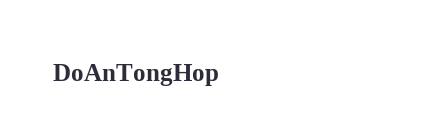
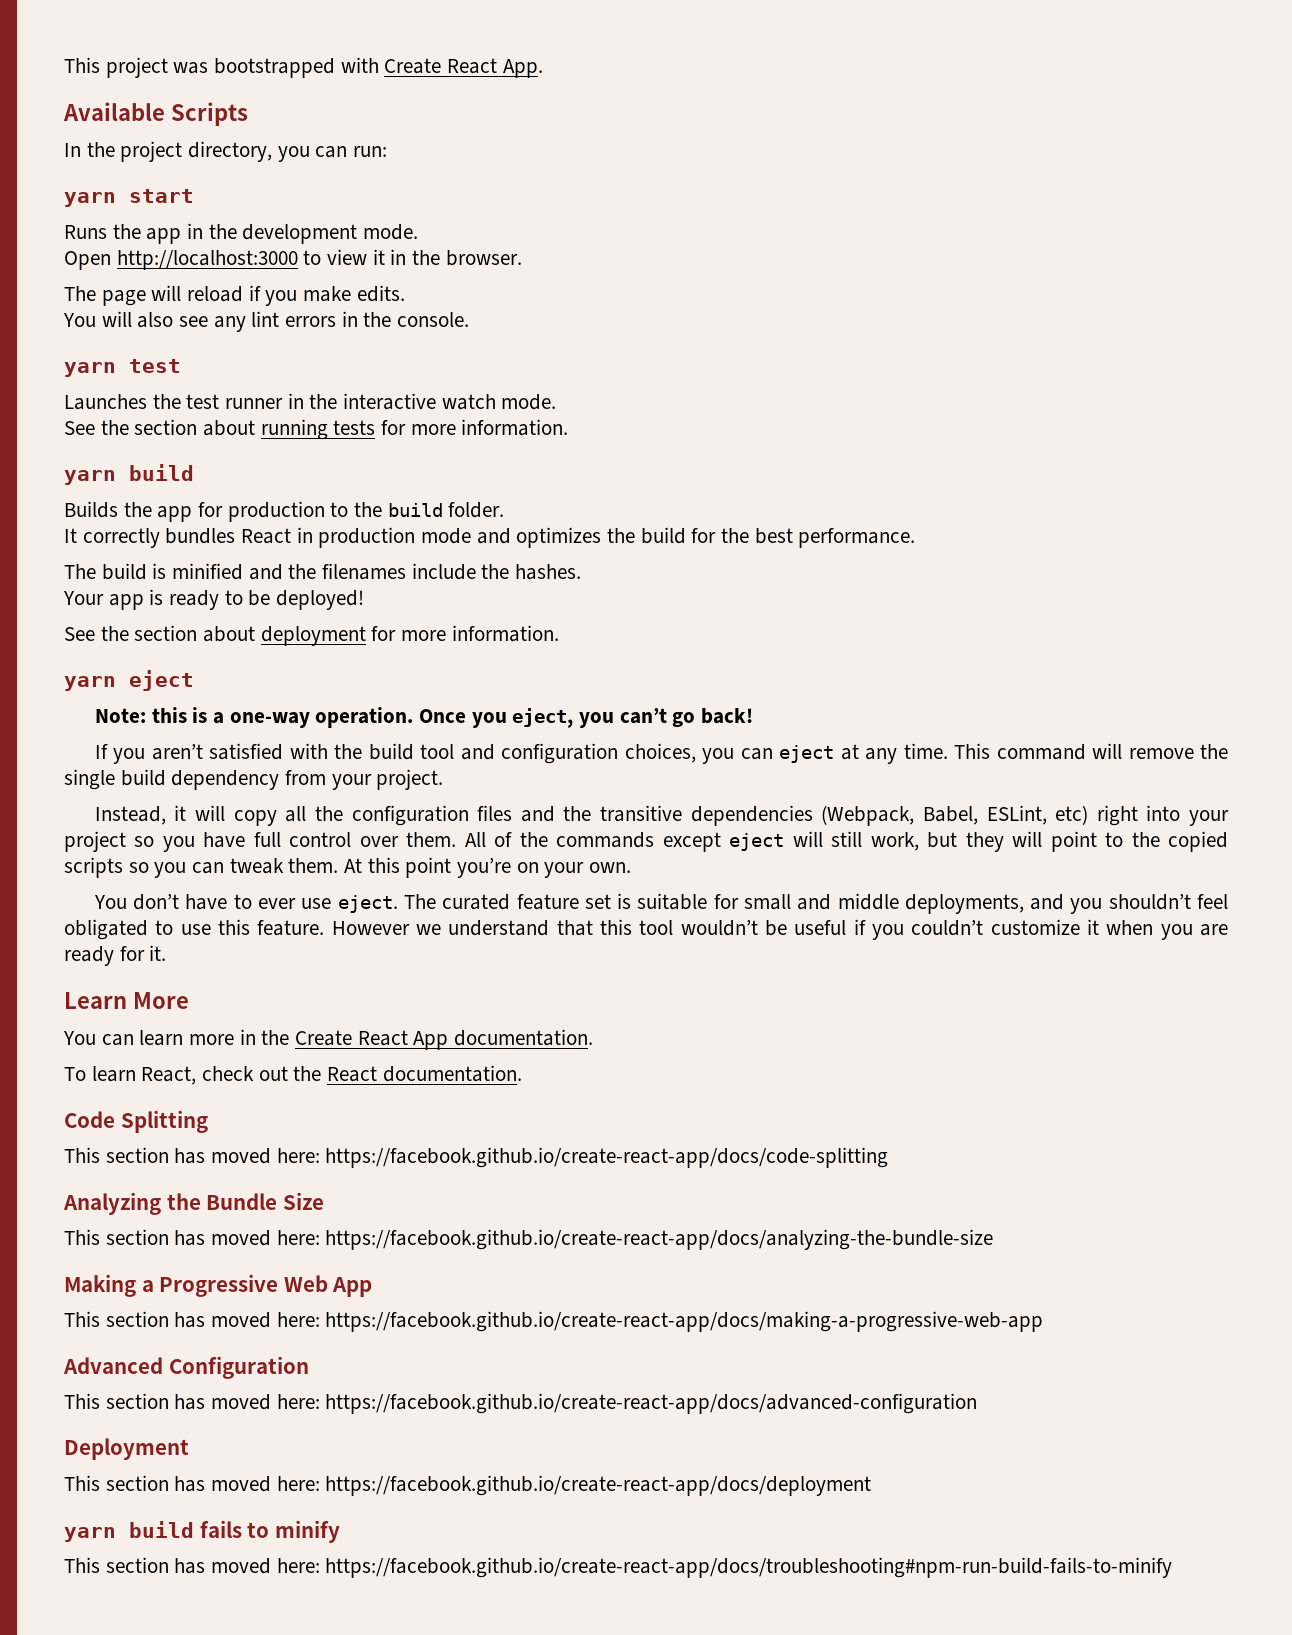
[53,64,219,86] DoAnTongHop -> [64,57,543,78] [63,102,248,126] [64,141,388,162] [64,189,194,207] [64,223,419,244] [64,249,522,270] [64,285,405,306] [63,311,470,332] [64,359,181,377] [64,393,557,410] [64,419,569,440] [64,464,194,485] [64,501,505,522] [64,527,916,548] [64,563,582,580] [63,589,365,610] [64,625,559,646] [64,670,194,691] [94,707,753,728] [94,743,1228,764] [64,769,444,790] [94,805,1229,826] [64,831,1229,852] [64,857,632,878] [93,893,1228,914] [64,919,1229,940] [64,945,167,966] [64,992,189,1009] [63,1029,594,1050] [64,1065,522,1085] [64,1110,208,1133] [64,1147,889,1168] [63,1192,324,1215] [64,1229,994,1250] [64,1274,373,1297] [64,1311,1044,1332] [63,1356,309,1379] [64,1393,978,1414] [64,1438,189,1460] [64,1475,872,1496] [64,1520,340,1543] [64,1557,1173,1578] This project was bootstrapped with Create React App. // Available Scripts // In the project directory, you can run: // yarn start // Runs the app in the development mode. // Open http://localhost:3000 to view it in the browser. // The page will reload if you make edits. // You will also see any lint errors in the console. // yarn test // Launches the test runner in the interactive watch mode. // See the section about running tests for more information. // yarn build // Builds the app for production to the build folder. // It correctly bundles React in production mode and optimizes the build for the best performance. // The build is minified and the filenames include the hashes. // Your app is ready to be deployed! // See the section about deployment for more information. // yarn eject // Note: this is a one-way operation. Once you eject, you can’t go back! // If you aren’t satisfied with the build tool and configuration choices, you can eject at any time. This command will remove the single build dependency from your project. // Instead, it will copy all the configuration files and the transitive dependencies (Webpack, Babel, ESLint, etc) right into your project so you have full control over them. All of the commands except eject will still work, but they will point to the copied scripts so you can tweak them. At this point you’re on your own. // You don’t have to ever use eject. The curated feature set is suitable for small and middle deployments, and you shouldn’t feel obligated to use this feature. However we understand that this tool wouldn’t be useful if you couldn’t customize it when you are ready for it. // Learn More // You can learn more in the Create React App documentation. // To learn React, check out the React documentation. // Code Splitting // This section has moved here: https://facebook.github.io/create-react-app/docs/code-splitting // Analyzing the Bundle Size // This section has moved here: https://facebook.github.io/create-react-app/docs/analyzing-the-bundle-size // Making a Progressive Web App // This section has moved here: https://facebook.github.io/create-react-app/docs/making-a-progressive-web-app // Advanced Configuration // This section has moved here: https://facebook.github.io/create-react-app/docs/advanced-configuration // Deployment // This section has moved here: https://facebook.github.io/create-react-app/docs/deployment // yarn build fails to minify // This section has moved here: https://facebook.github.io/create-react-app/docs/troubleshooting#npm-run-build-fails-to-minify

